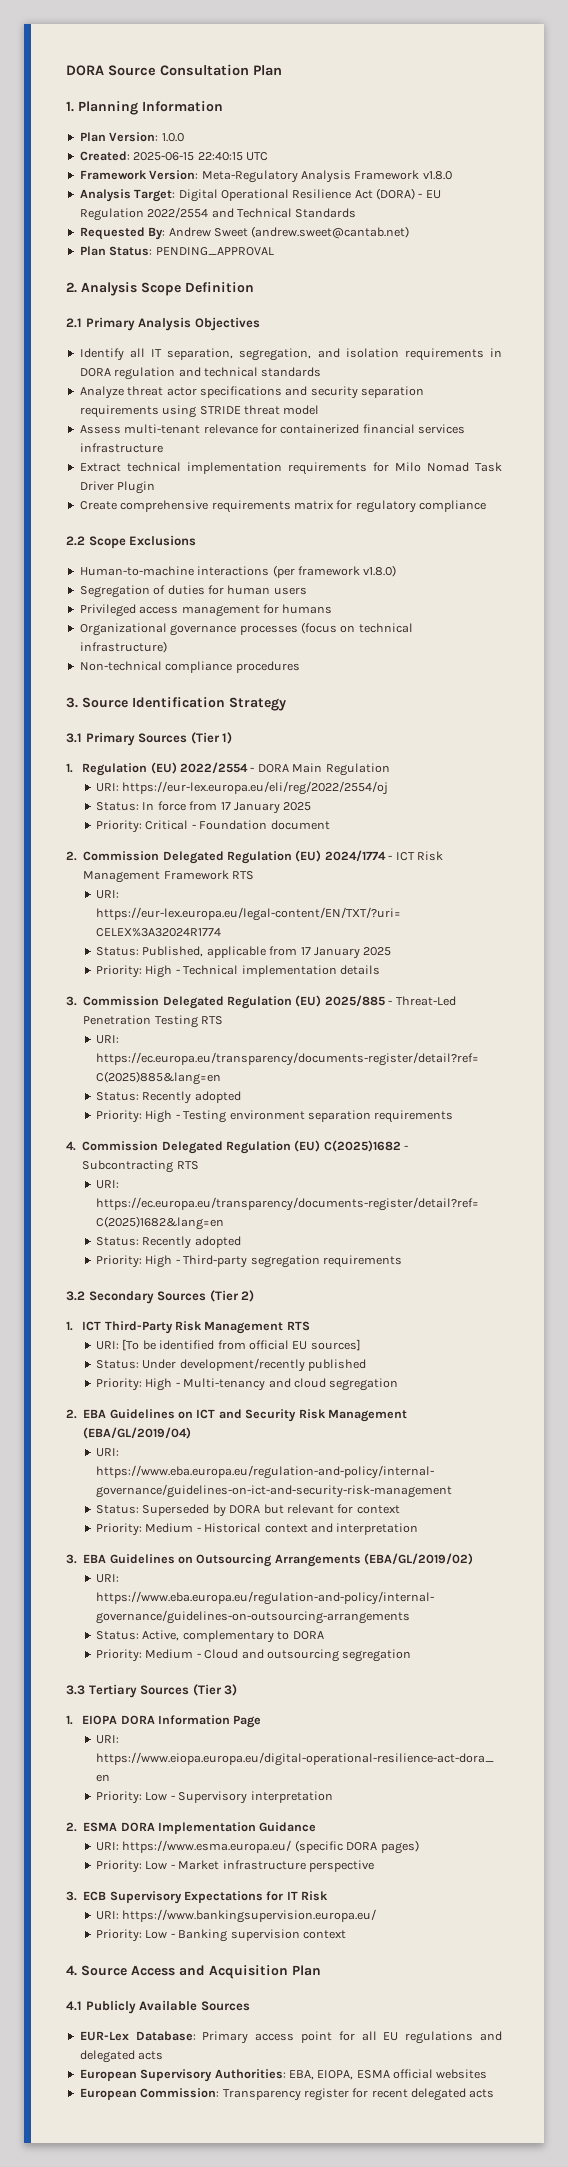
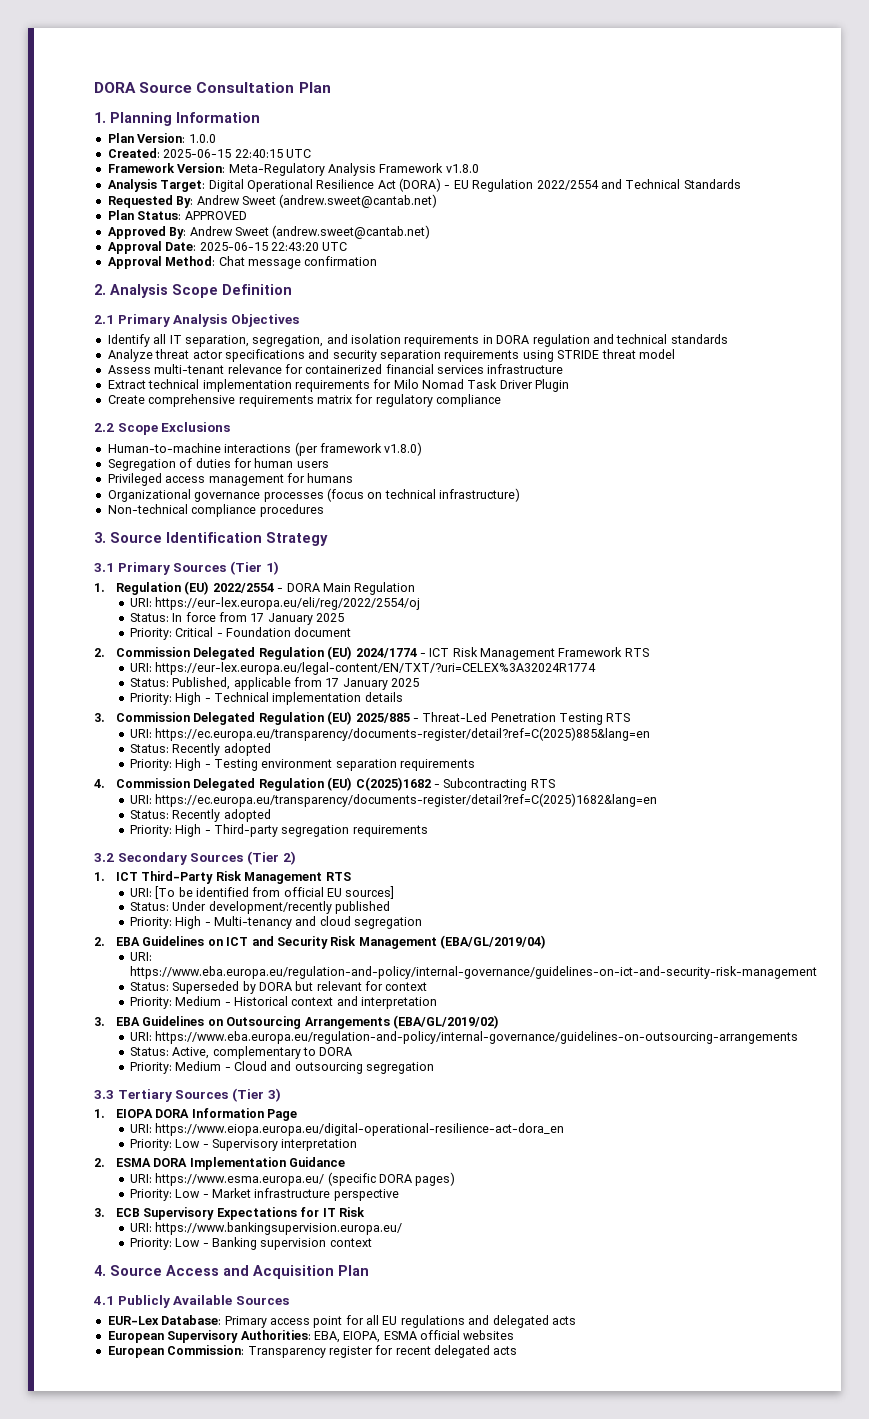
[155,247,274,256] PENDING_APPROVAL -> [184,211,247,220] [107,225,431,239] [107,241,348,254] [107,256,378,269] APPROVED // Approved By: Andrew Sweet (andrew.sweet@cantab.net) // Approval Date: 2025-06-15 22:43:20 UTC // Approval Method: Chat message confirmation

